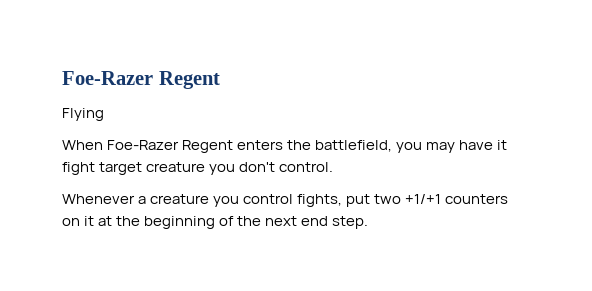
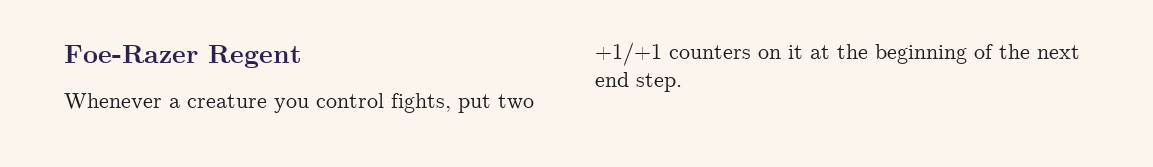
[62,71,220,89] [62,108,104,121] [62,140,508,153] [62,162,334,175] Foe-Razer Regent // Flying // When Foe-Razer Regent enters the battlefield, you may have it fight target creature you don't control. -> [64,45,302,68] Foe-Razer Regent

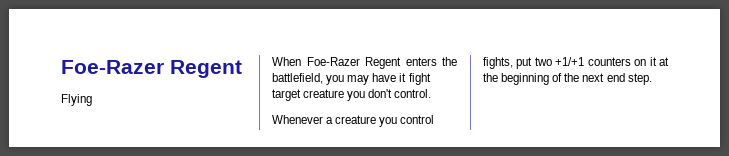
[64,45,302,68] Foe-Razer Regent -> [61,60,242,78] [61,94,92,106] [272,57,457,69] [272,73,431,85] [272,89,432,101] Foe-Razer Regent // Flying // When Foe-Razer Regent enters the battlefield, you may have it fight target creature you don't control.

